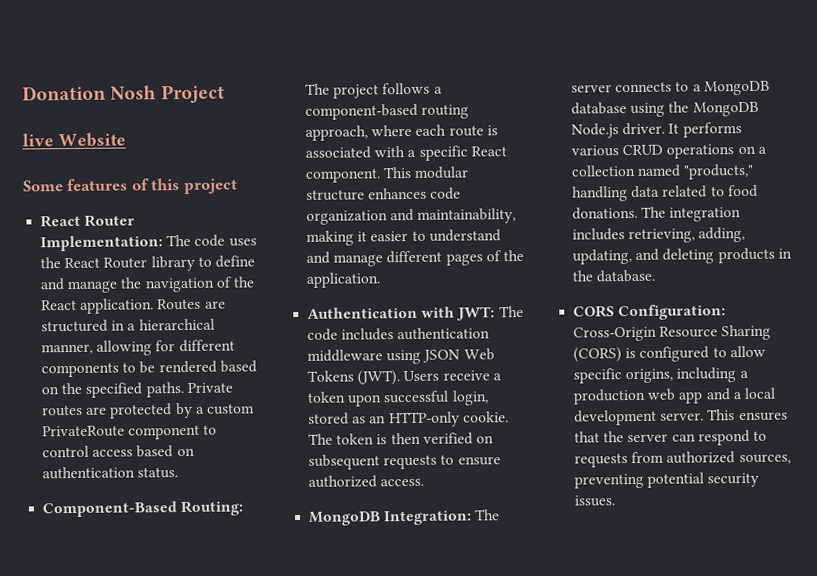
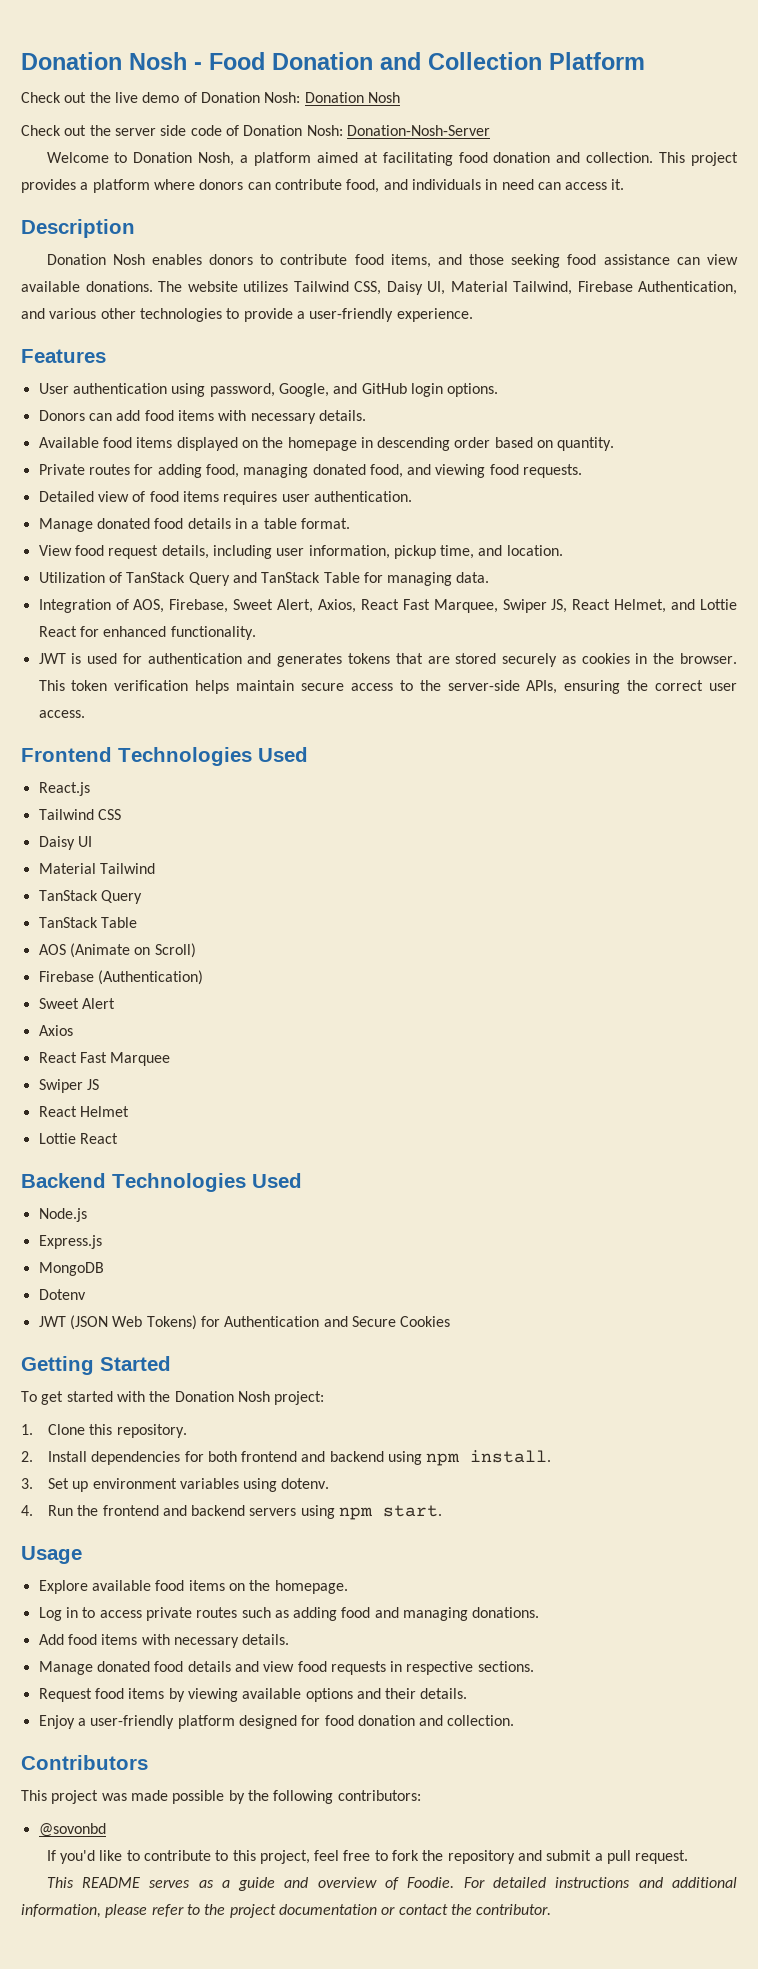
[22,84,225,104] [22,132,126,148] [23,178,238,195] [40,214,136,228] [40,234,257,252] [40,255,255,272] [40,276,254,294] [41,298,226,314] [41,318,215,333] [41,339,235,356] [41,360,257,378] [41,382,233,398] [42,402,255,419] [42,424,218,440] [42,445,195,458] [42,466,179,480] [42,500,245,518] [305,82,443,99] [305,103,470,120] [305,124,498,141] [305,145,507,161] [305,166,470,183] [306,187,462,201] [306,208,517,225] [306,229,501,246] [306,249,524,267] [306,272,381,288] [307,305,524,321] [307,327,491,341] [307,348,495,365] [307,370,502,386] [307,390,489,407] [308,411,509,428] [308,432,494,445] [308,454,501,470] [308,475,425,488] [308,509,501,526] [571,80,770,96] [571,101,759,118] [571,122,742,139] [571,144,767,159] [571,163,755,180] [572,184,758,202] [572,206,742,222] [572,226,746,244] [572,247,792,265] [572,269,656,283] [573,304,727,321] [573,324,772,342] [573,345,766,363] [573,367,749,384] [573,387,776,405] [574,409,788,426] [574,429,767,446] [574,451,791,468] [574,472,760,489] [574,495,616,507] Donation Nosh Project // live Website // Some features of this project // React Router Implementation: The code uses the React Router library to define and manage the navigation of the React application. Routes are structured in a hierarchical manner, allowing for different components to be rendered based on the specified paths. Private routes are protected by a custom PrivateRoute component to control access based on authentication status. // Component-Based Routing: The project follows a component-based routing approach, where each route is associated with a specific React component. This modular structure enhances code organization and maintainability, making it easier to understand and manage different pages of the application. // Authentication with JWT: The code includes authentication middleware using JSON Web Tokens (JWT). Users receive a token upon successful login, stored as an HTTP-only cookie. The token is then verified on subsequent requests to ensure authorized access. // MongoDB Integration: The server connects to a MongoDB database using the MongoDB Node.js driver. It performs various CRUD operations on a collection named "products," handling data related to food donations. The integration includes retrieving, adding, updating, and deleting products in the database. // CORS Configuration: Cross-Origin Resource Sharing (CORS) is configured to allow specific origins, including a production web app and a local development server. This ensures that the server can respond to requests from authorized sources, preventing potential security issues. -> [21,52,645,70] [21,92,400,103] [21,125,490,136] [46,152,738,166] [21,179,625,193] [21,219,135,238] [46,254,738,268] [21,281,737,295] [21,308,473,322] [21,349,106,363] [38,383,499,397] [38,410,366,424] [38,437,615,451] [38,464,583,478] [38,491,412,505] [38,518,350,532] [38,545,563,559] [38,572,490,586] [38,599,737,613] [38,626,256,640] [38,653,737,667] [38,680,737,694] [38,710,85,718] [21,747,308,766] [38,782,90,796] [38,809,121,820] [38,836,92,850] [38,863,155,874] [38,890,142,904] [38,917,137,928] [38,943,196,958] [38,970,203,985] [38,998,115,1009] [38,1025,73,1036] [38,1052,171,1066] [38,1079,99,1093] [38,1106,129,1117] [38,1133,118,1144] [21,1173,302,1192] [38,1208,87,1222] [38,1235,102,1249] [38,1262,104,1276] [38,1289,86,1300] [38,1315,451,1330] [21,1356,171,1375] [21,1391,325,1405] [21,1424,187,1438] [21,1450,552,1466] [21,1478,330,1492] [21,1505,443,1520] [21,1546,82,1564] [38,1580,348,1594] [38,1607,540,1621] [38,1634,290,1648] [38,1661,534,1675] [38,1688,468,1702] [38,1715,515,1729] [21,1755,148,1770] [21,1790,421,1804] [38,1823,106,1837] [46,1850,689,1864] [46,1877,737,1891] [21,1904,552,1918] Donation Nosh - Food Donation and Collection Platform // Check out the live demo of Donation Nosh: Donation Nosh // Check out the server side code of Donation Nosh: Donation-Nosh-Server // Welcome to Donation Nosh, a platform aimed at facilitating food donation and collection. This project provides a platform where donors can contribute food, and individuals in need can access it. // Description // Donation Nosh enables donors to contribute food items, and those seeking food assistance can view available donations. The website utilizes Tailwind CSS, Daisy UI, Material Tailwind, Firebase Authentication, and various other technologies to provide a user-friendly experience. // Features // User authentication using password, Google, and GitHub login options. // Donors can add food items with necessary details. // Available food items displayed on the homepage in descending order based on quantity. // Private routes for adding food, managing donated food, and viewing food requests. // Detailed view of food items requires user authentication. // Manage donated food details in a table format. // View food request details, including user information, pickup time, and location. // Utilization of TanStack Query and TanStack Table for managing data. // Integration of AOS, Firebase, Sweet Alert, Axios, React Fast Marquee, Swiper JS, React Helmet, and Lottie React for enhanced functionality. // JWT is used for authentication and generates tokens that are stored securely as cookies in the browser. This token verification helps maintain secure access to the server-side APIs, ensuring the correct user access. // Frontend Technologies Used // React.js // Tailwind CSS // Daisy UI // Material Tailwind // TanStack Query // TanStack Table // AOS (Animate on Scroll) // Firebase (Authentication) // Sweet Alert // Axios // React Fast Marquee // Swiper JS // React Helmet // Lottie React // Backend Technologies Used // Node.js // Express.js // MongoDB // Dotenv // JWT (JSON Web Tokens) for Authentication and Secure Cookies // Getting Started // To get started with the Donation Nosh project: // 1. Clone this repository. // 2. Install dependencies for both frontend and backend using npm install. // 3. Set up environment variables using dotenv. // 4. Run the frontend and backend servers using npm start. // Usage // Explore available food items on the homepage. // Log in to access private routes such as adding food and managing donations. // Add food items with necessary details. // Manage donated food details and view food requests in respective sections. // Request food items by viewing available options and their details. // Enjoy a user-friendly platform designed for food donation and collection. // Contributors // This project was made possible by the following contributors: // @sovonbd // If you'd like to contribute to this project, feel free to fork the repository and submit a pull request. // This README serves as a guide and overview of Foodie. For detailed instructions and additional information, please refer to the project documentation or contact the contributor.

